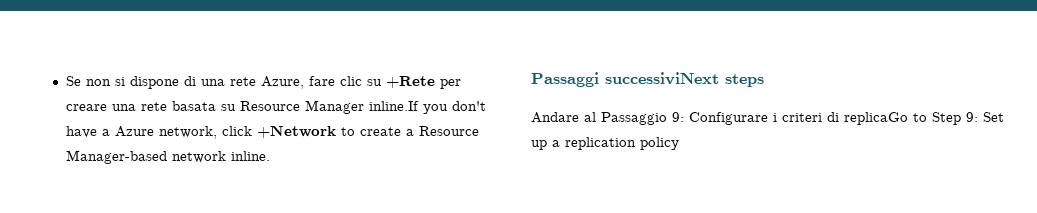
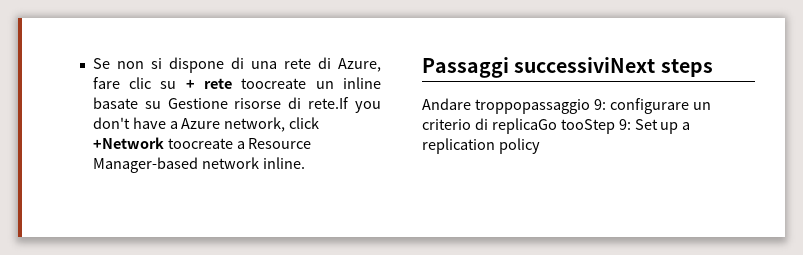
(257, 81) none -> [317,57,331,69] di
[386,76,462,89] [66,100,420,114] +Rete per creare una rete basata su Resource Manager inline.If -> [185,77,381,89] [92,97,350,109] + rete toocreate un inline basate su Gestione risorse di rete.If
[341,127,402,136] to create -> [167,138,233,149] toocreate
[584,112,961,125] al Passaggio 9: Configurare i criteri di replicaGo to Step -> [474,98,711,114] [422,118,615,134] troppopassaggio 9: configurare un criterio di replicaGo tooStep

